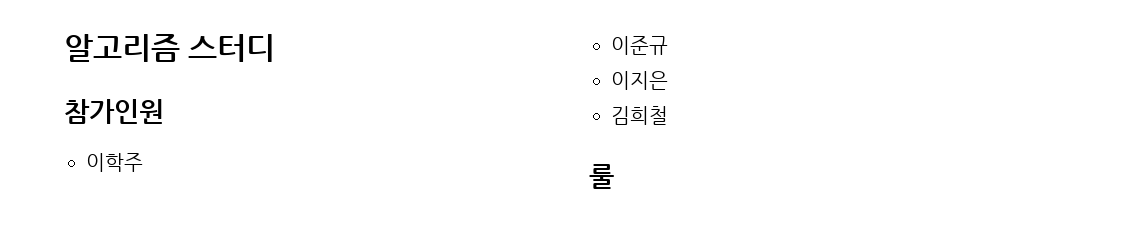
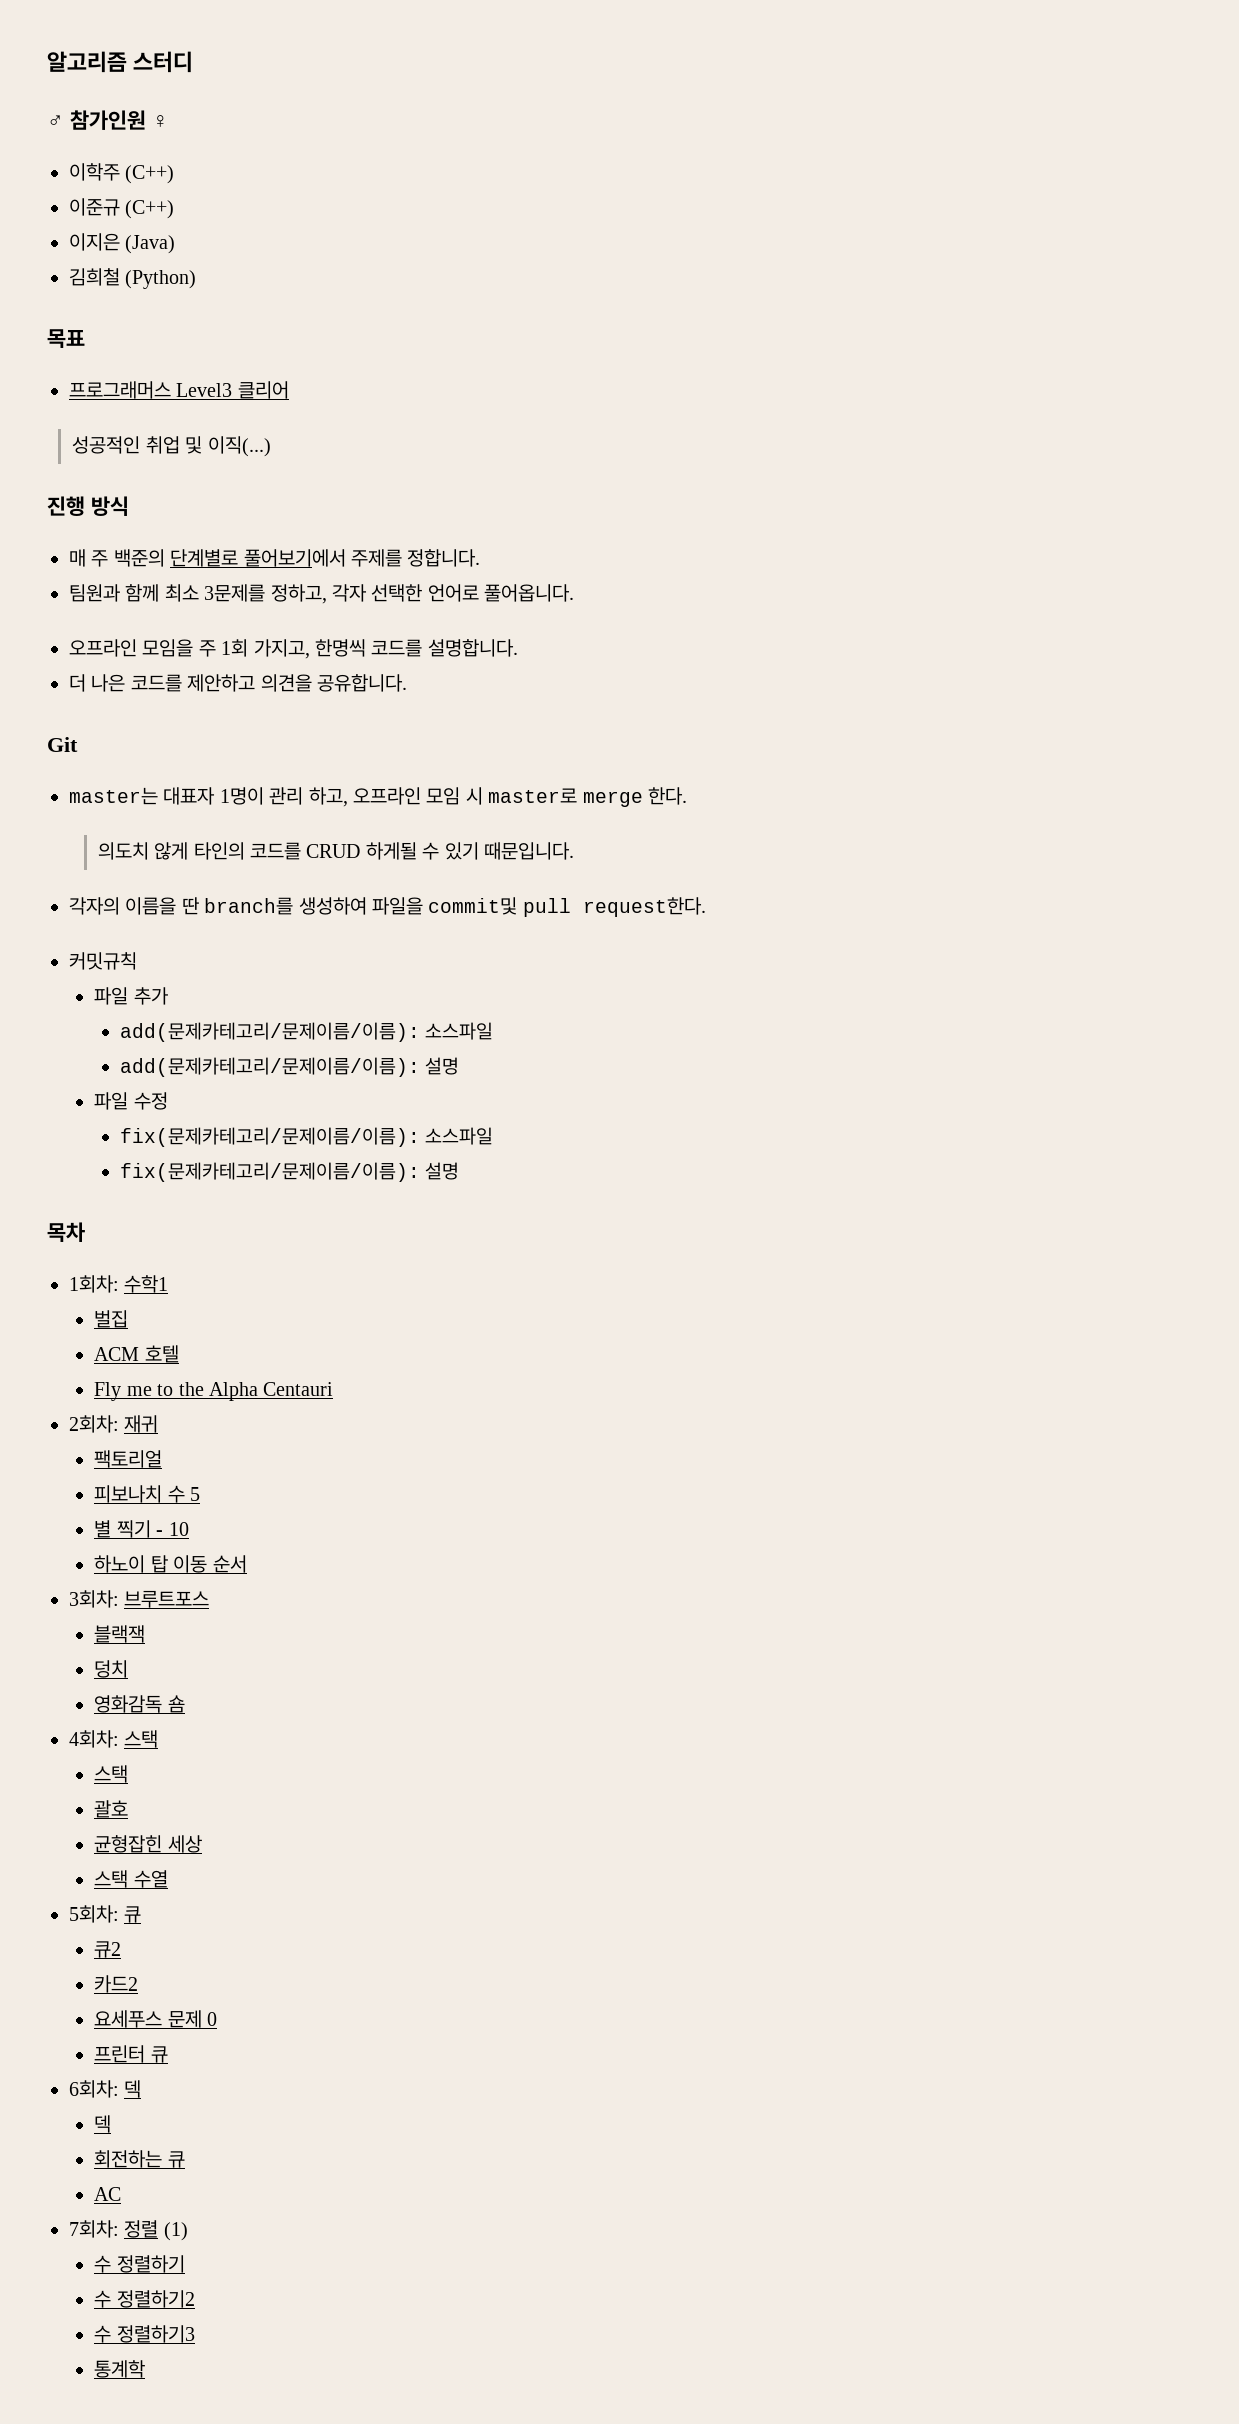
(276, 48) none -> [47,115,64,128] ♂
(164, 111) none -> [152,115,169,128] ♀
(143, 162) none -> [125,165,175,184] (C++)
(668, 45) none -> [125,200,175,219] (C++)
(668, 80) none -> [125,235,176,254] (Java)
[589,164,614,189] // 룰 -> [125,270,197,289] [47,329,85,348] [69,381,289,399] [72,436,271,457] [47,496,129,516] [69,549,481,567] [69,584,575,604] [69,639,518,659] [69,674,407,692] [47,737,78,752] [69,787,687,807] [97,842,575,860] [69,897,706,917] [69,952,137,970] [94,987,168,1005] [119,1022,494,1042] [119,1057,460,1077] [94,1092,168,1110] [119,1127,494,1147] [119,1162,460,1182] [47,1222,85,1242] [69,1275,169,1293] [94,1310,129,1328] [94,1345,179,1363] [94,1382,334,1401] [69,1415,159,1433] [94,1450,163,1468] [94,1485,201,1503] [94,1520,189,1538] [94,1555,247,1573] [69,1590,210,1608] [94,1625,146,1643] [94,1660,129,1678] [94,1695,185,1713] [69,1730,159,1748] [94,1765,129,1783] [94,1800,129,1818] [94,1835,202,1853] [94,1870,168,1888] [69,1905,142,1923] [94,1941,122,1958] [94,1975,139,1993] [94,2010,218,2028] [94,2045,168,2063] [69,2080,142,2098] [94,2115,112,2133] [94,2150,185,2168] [94,2187,122,2201] [69,2220,188,2241] [94,2255,185,2273] [94,2290,195,2308] [94,2325,195,2343] [94,2360,146,2378] (Python) // 목표 // 프로그래머스 Level3 클리어 // 성공적인 취업 및 이직(...) // 진행 방식 // 매 주 백준의 단계별로 풀어보기에서 주제를 정합니다. // 팀원과 함께 최소 3문제를 정하고, 각자 선택한 언어로 풀어옵니다. // 오프라인 모임을 주 1회 가지고, 한명씩 코드를 설명합니다. // 더 나은 코드를 제안하고 의견을 공유합니다. // Git // master는 대표자 1명이 관리 하고, 오프라인 모임 시 master로 merge 한다. // 의도치 않게 타인의 코드를 CRUD 하게될 수 있기 때문입니다. // 각자의 이름을 딴 branch를 생성하여 파일을 commit및 pull request한다. // 커밋규칙 // 파일 추가 // add(문제카테고리/문제이름/이름): 소스파일 // add(문제카테고리/문제이름/이름): 설명 // 파일 수정 // fix(문제카테고리/문제이름/이름): 소스파일 // fix(문제카테고리/문제이름/이름): 설명 // 목차 // 1회차: 수학1 // 벌집 // ACM 호텔 // Fly me to the Alpha Centauri // 2회차: 재귀 // 팩토리얼 // 피보나치 수 5 // 별 찍기 - 10 // 하노이 탑 이동 순서 // 3회차: 브루트포스 // 블랙잭 // 덩치 // 영화감독 숌 // 4회차: 스택 // 스택 // 괄호 // 균형잡힌 세상 // 스택 수열 // 5회차: 큐 // 큐2 // 카드2 // 요세푸스 문제 0 // 프린터 큐 // 6회차: 덱 // 덱 // 회전하는 큐 // AC // 7회차: 정렬 (1) // 수 정렬하기 // 수 정렬하기2 // 수 정렬하기3 // 통계학

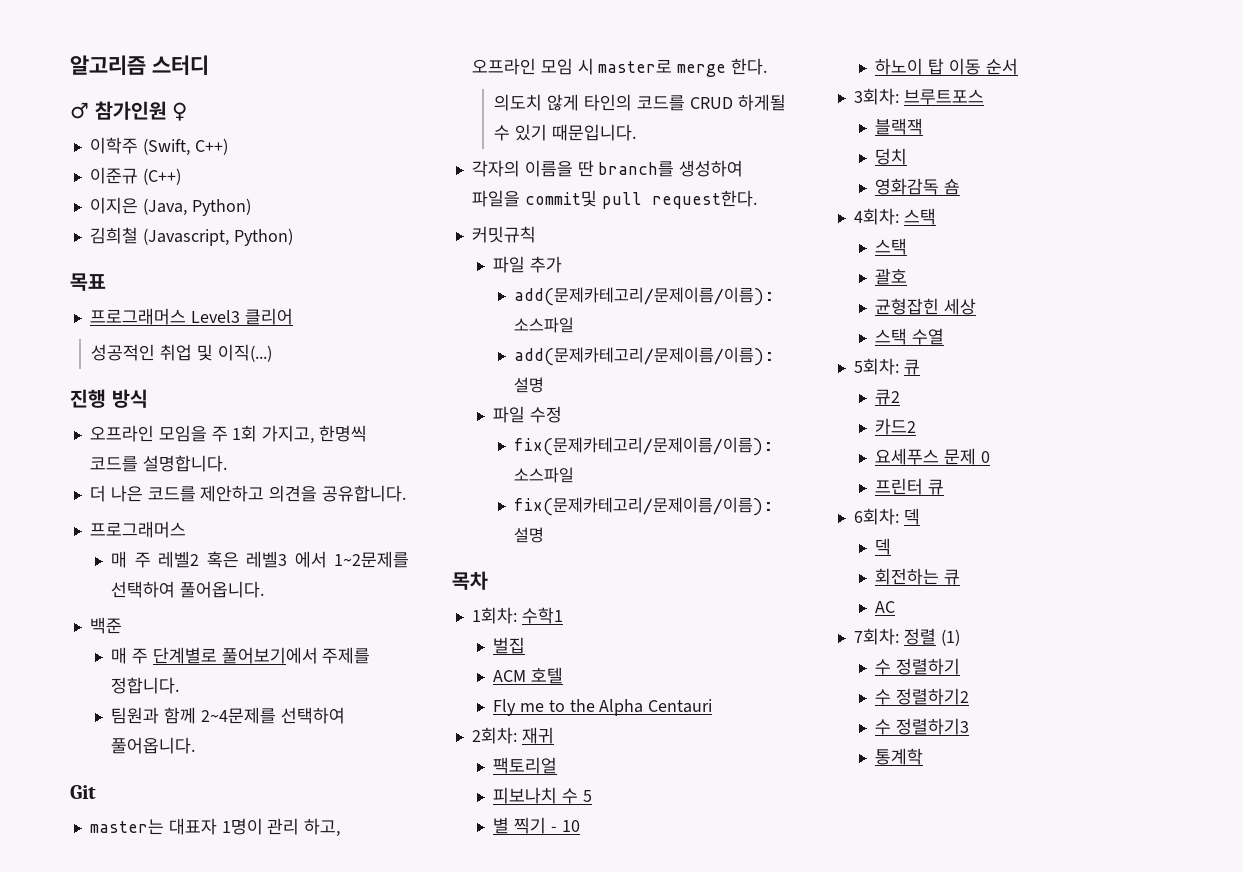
[125,165,175,184] (C++) -> [142,138,228,156] (Swift, C++)
[125,235,176,254] (Java) -> [142,198,251,216] (Java, Python)
[125,270,197,289] (Python) -> [142,228,293,246] (Javascript, Python)
[69,549,481,567] [69,584,575,604] // 매 주 백준의 단계별로 풀어보기에서 주제를 정합니다. // 팀원과 함께 최소 3문제를 정하고, 각자 선택한 언어로 풀어옵니다. -> (148, 398) none
(407, 683) none -> [89,521,186,538] [110,551,409,568] [110,581,264,598] [89,617,122,634] [110,647,371,664] [110,677,179,694] [110,707,345,724] [110,737,195,754] // 프로그래머스 // 매 주 레벨2 혹은 레벨3 에서 1~2문제를 선택하여 풀어옵니다. // 백준 // 매 주 단계별로 풀어보기에서 주제를 정합니다. // 팀원과 함께 2~4문제를 선택하여 풀어옵니다.

